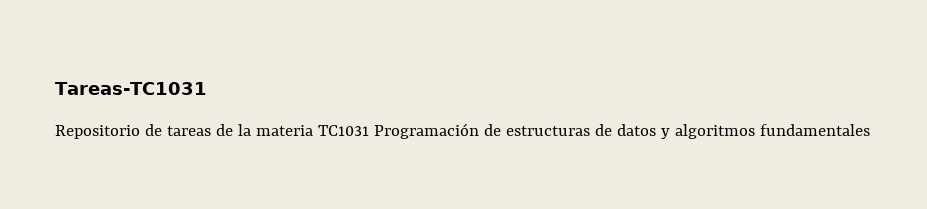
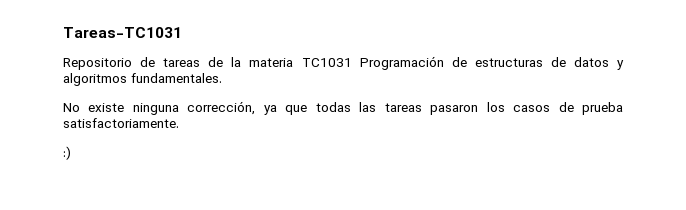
[759,124,870,136] fundamentales -> [131,73,222,83] [63,101,623,115] [63,118,179,128] [63,146,71,160] fundamentales. // No existe ninguna corrección, ya que todas las tareas pasaron los casos de prueba satisfactoriamente. // :)

